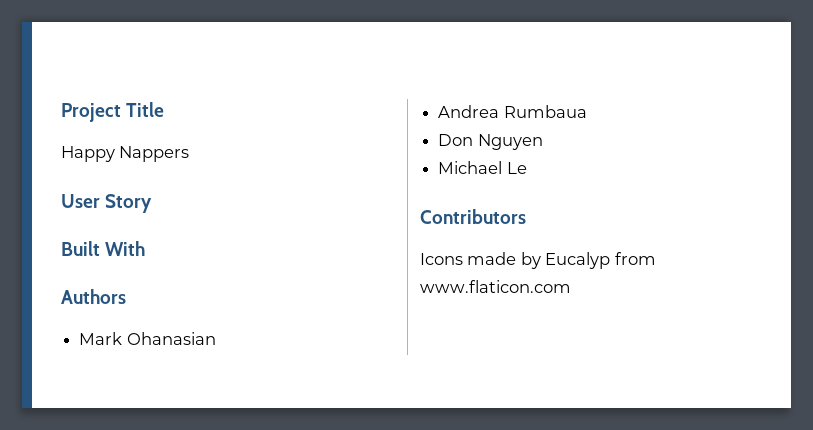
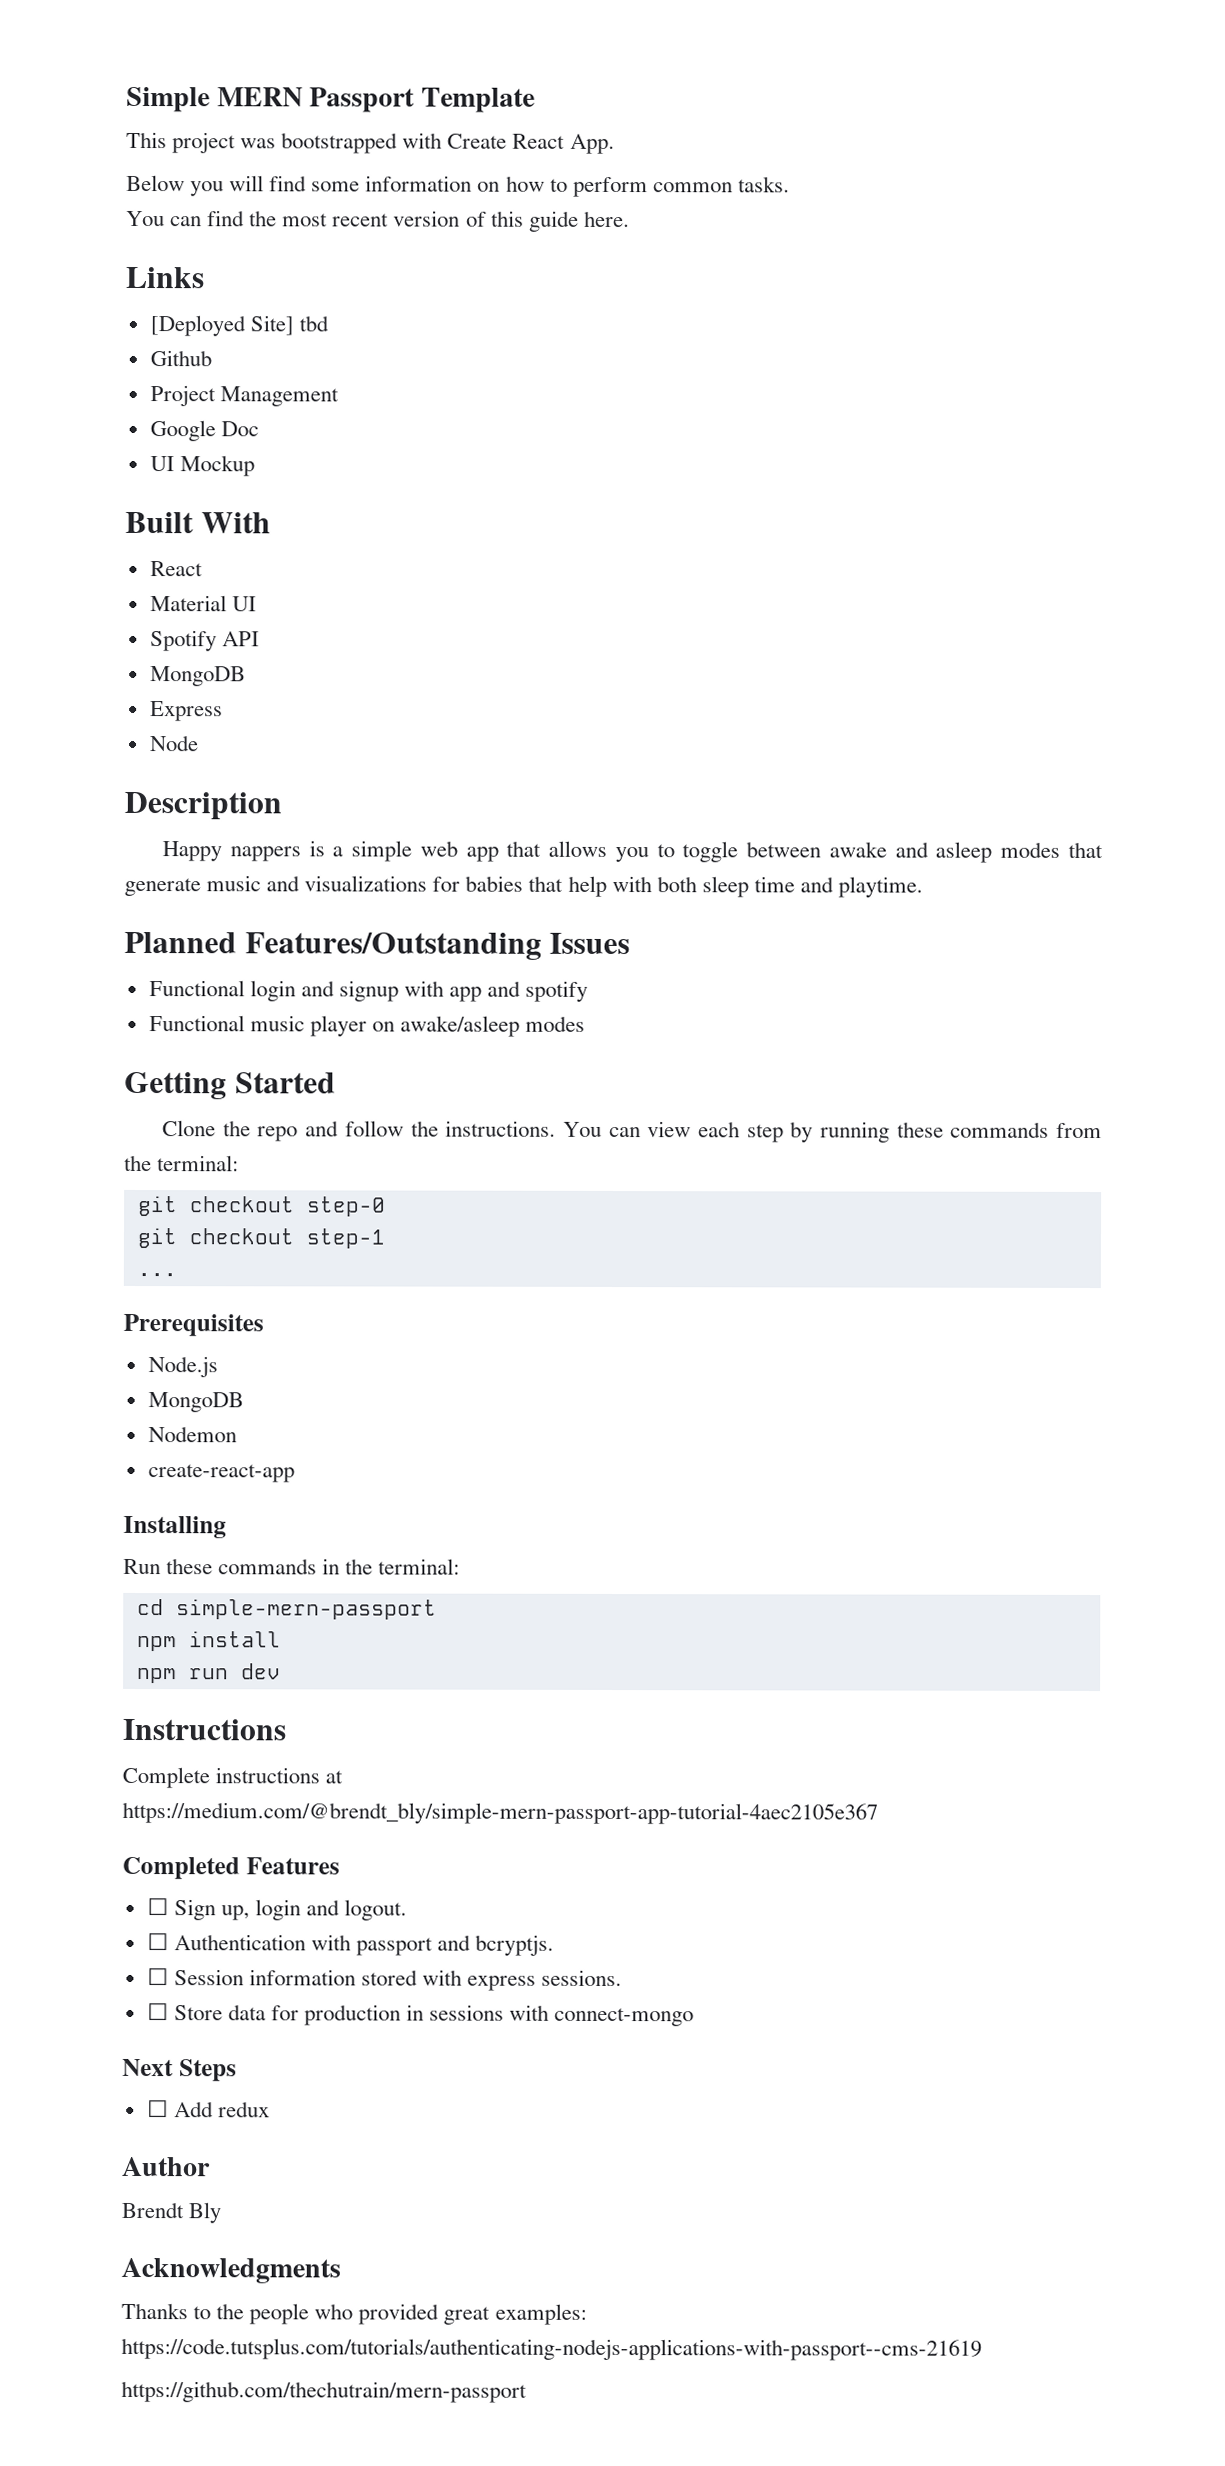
[61,102,165,122] [61,146,190,162] [61,194,153,213] [61,241,146,256] [61,289,126,304] [79,332,216,345] [438,105,587,118] [438,134,543,150] [438,161,527,174] [420,209,526,224] [420,252,656,269] [420,280,571,293] Project Title // Happy Nappers // User Story // Built With // Authors // Mark Ohanasian // Andrea Rumbaua // Don Nguyen // Michael Le // Contributors // Icons made by Eucalyp from www.flaticon.com -> [126,86,535,113] [126,131,615,155] [126,174,790,198] [126,210,630,232] [125,266,205,289] [149,315,329,337] [149,350,212,367] [149,385,339,407] [149,420,259,442] [149,455,255,477] [125,511,271,534] [149,561,203,577] [149,595,257,612] [149,630,260,652] [149,666,246,687] [149,701,223,722] [149,735,199,752] [124,791,282,821] [162,840,1103,863] [124,875,923,898] [124,931,631,961] [148,980,589,1002] [148,1015,586,1037] [124,1071,336,1101] [162,1120,1102,1143] [124,1154,240,1172] [137,1196,386,1217] [136,1228,386,1249] [136,1273,177,1277] [123,1313,264,1337] [147,1356,218,1378] [147,1392,244,1413] [147,1426,237,1443] [147,1464,295,1483] [123,1515,227,1539] [123,1558,461,1575] [136,1599,437,1620] [136,1631,281,1652] [136,1663,281,1684] [122,1718,286,1741] [122,1766,344,1789] [122,1801,878,1825] [122,1856,340,1880] [146,1898,408,1921] [146,1933,555,1956] [146,1968,623,1991] [146,2003,695,2027] [122,2058,237,2082] [146,2100,270,2118] [122,2156,211,2177] [121,2201,222,2224] [121,2257,341,2284] [121,2302,587,2325] [121,2337,982,2361] [121,2380,527,2403] Simple MERN Passport Template // This project was bootstrapped with Create React App. // Below you will find some information on how to perform common tasks. // You can find the most recent version of this guide here. // Links // [Deployed Site] tbd // Github // Project Management // Google Doc // UI Mockup // Built With // React // Material UI // Spotify API // MongoDB // Express // Node // Description // Happy nappers is a simple web app that allows you to toggle between awake and asleep modes that generate music and visualizations for babies that help with both sleep time and playtime. // Planned Features/Outstanding Issues // Functional login and signup with app and spotify // Functional music player on awake/asleep modes // Getting Started // Clone the repo and follow the instructions. You can view each step by running these commands from the terminal: // git checkout step-0 // git checkout step-1 // ... // Prerequisites // Node.js // MongoDB // Nodemon // create-react-app // Installing // Run these commands in the terminal: // cd simple-mern-passport // npm install // npm run dev // Instructions // Complete instructions at https://medium.com/@brendt_bly/simple-mern-passport-app-tutorial-4aec2105e367 // Completed Features // ☐ Sign up, login and logout. // ☐ Authentication with passport and bcryptjs. // ☐ Session information stored with express sessions. // ☐ Store data for production in sessions with connect-mongo // Next Steps // ☐ Add redux // Author // Brendt Bly // Acknowledgments // Thanks to the people who provided great examples: https://code.tutsplus.com/tutorials/authenticating-nodejs-applications-with-passport--cms-21619 // https://github.com/thechutrain/mern-passport

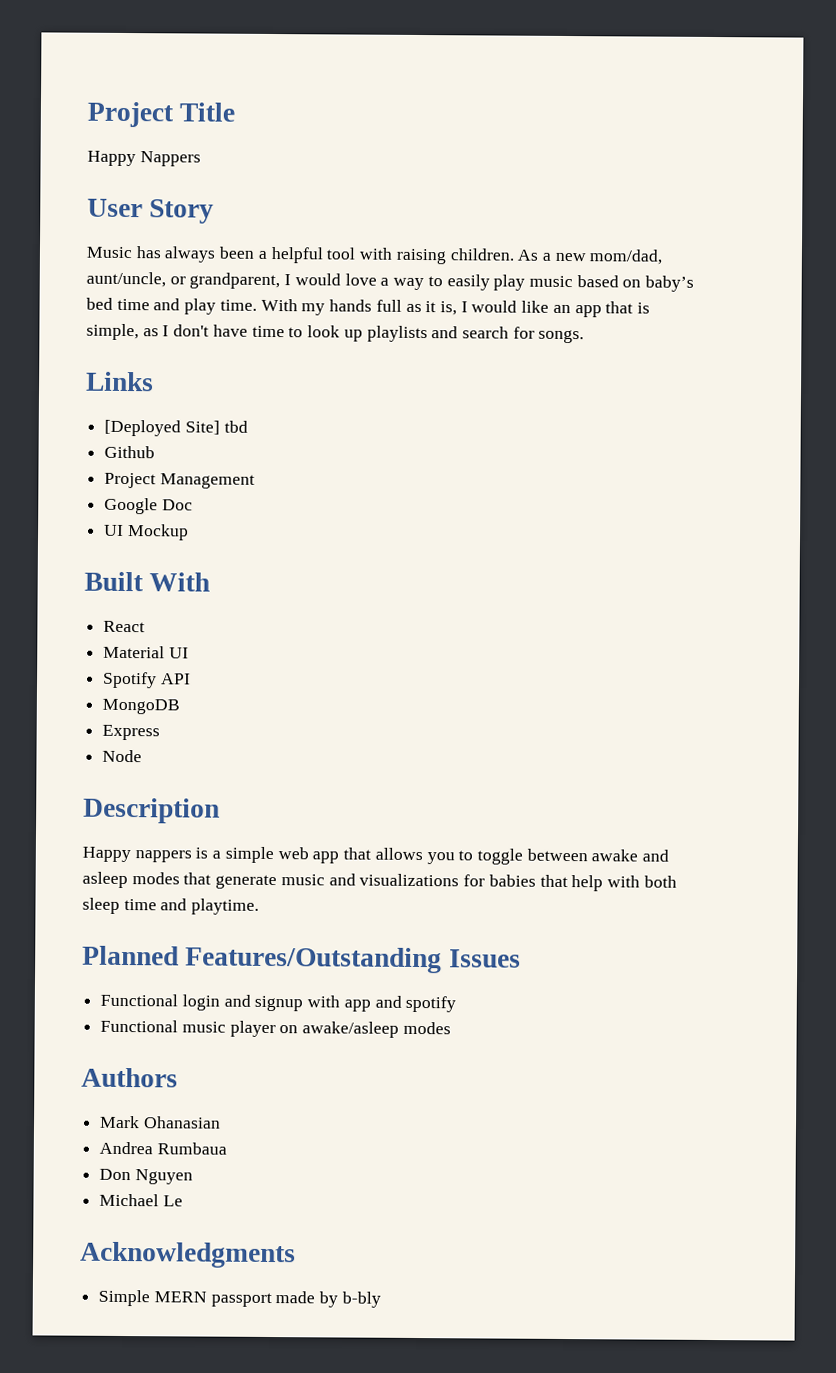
[126,86,535,113] [126,131,615,155] [126,174,790,198] [126,210,630,232] Simple MERN Passport Template // This project was bootstrapped with Create React App. // Below you will find some information on how to perform common tasks. // You can find the most recent version of this guide here. -> [87,101,236,128] [87,150,201,167] [87,198,215,224] [86,246,663,265] [86,271,695,292] [86,297,651,318] [86,323,585,344] Project Title // Happy Nappers // User Story // Music has always been a helpful tool with raising children. As a new mom/dad, aunt/uncle, or grandparent, I would love a way to easily play music based on baby’s bed time and play time. With my hands full as it is, I would like an app that is simple, as I don't have time to look up playlists and search for songs.
[124,1071,336,1101] [162,1120,1102,1143] [124,1154,240,1172] [137,1196,386,1217] [136,1228,386,1249] [136,1273,177,1277] [123,1313,264,1337] [147,1356,218,1378] [147,1392,244,1413] [147,1426,237,1443] [147,1464,295,1483] [123,1515,227,1539] [123,1558,461,1575] [136,1599,437,1620] [136,1631,281,1652] [136,1663,281,1684] [122,1718,286,1741] [122,1766,344,1789] [122,1801,878,1825] [122,1856,340,1880] [146,1898,408,1921] [146,1933,555,1956] [146,1968,623,1991] [146,2003,695,2027] [122,2058,237,2082] [146,2100,270,2118] [122,2156,211,2177] [121,2201,222,2224] [121,2257,341,2284] [121,2302,587,2325] [121,2337,982,2361] [121,2380,527,2403] Getting Started // Clone the repo and follow the instructions. You can view each step by running these commands from the terminal: // git checkout step-0 // git checkout step-1 // ... // Prerequisites // Node.js // MongoDB // Nodemon // create-react-app // Installing // Run these commands in the terminal: // cd simple-mern-passport // npm install // npm run dev // Instructions // Complete instructions at https://medium.com/@brendt_bly/simple-mern-passport-app-tutorial-4aec2105e367 // Completed Features // ☐ Sign up, login and logout. // ☐ Authentication with passport and bcryptjs. // ☐ Session information stored with express sessions. // ☐ Store data for production in sessions with connect-mongo // Next Steps // ☐ Add redux // Author // Brendt Bly // Acknowledgments // Thanks to the people who provided great examples: https://code.tutsplus.com/tutorials/authenticating-nodejs-applications-with-passport--cms-21619 // https://github.com/thechutrain/mern-passport -> [81,1067,178,1088] [99,1115,221,1129] [99,1141,227,1155] [99,1168,193,1185] [99,1193,183,1207] [80,1241,296,1269] [98,1289,381,1308] Authors // Mark Ohanasian // Andrea Rumbaua // Don Nguyen // Michael Le // Acknowledgments // Simple MERN passport made by b-bly

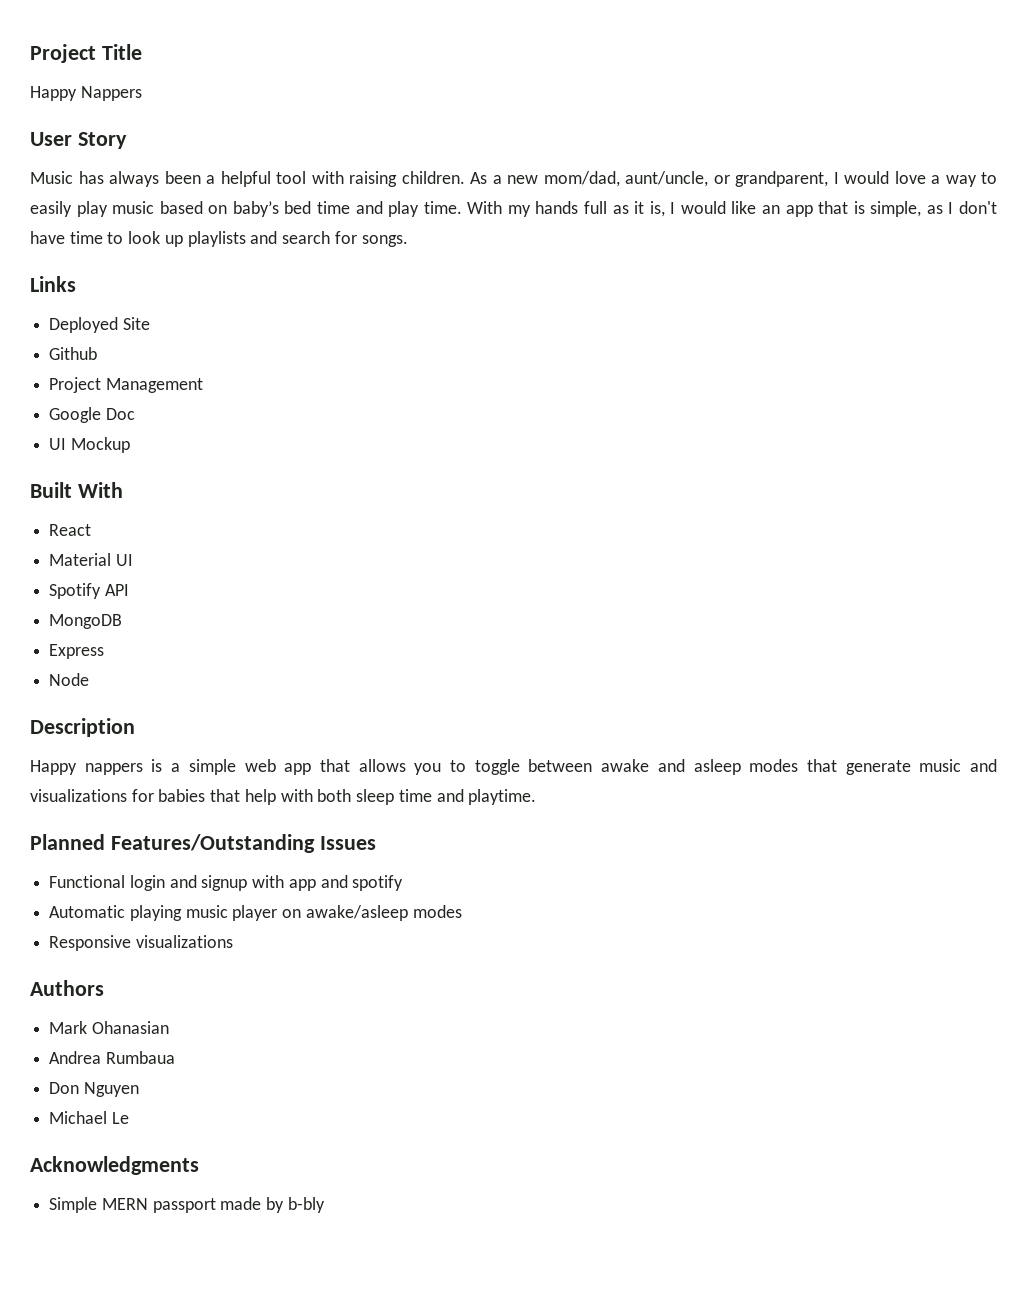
[104,419,248,437] [Deployed Site] tbd -> [49,317,150,333] Deployed Site
[100,1019,179,1033] Functional -> [49,905,182,921] Automatic playing
(451, 1028) none -> [49,935,233,951] // Responsive visualizations

